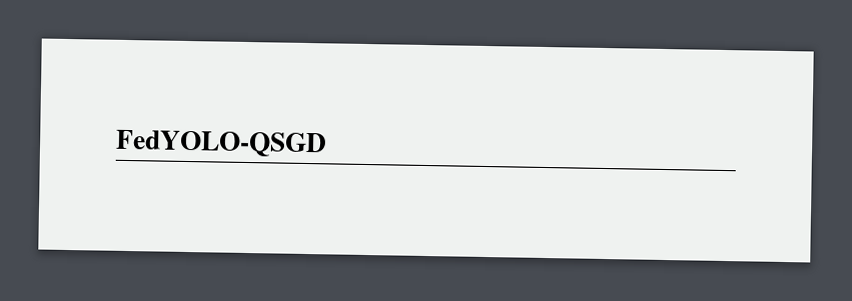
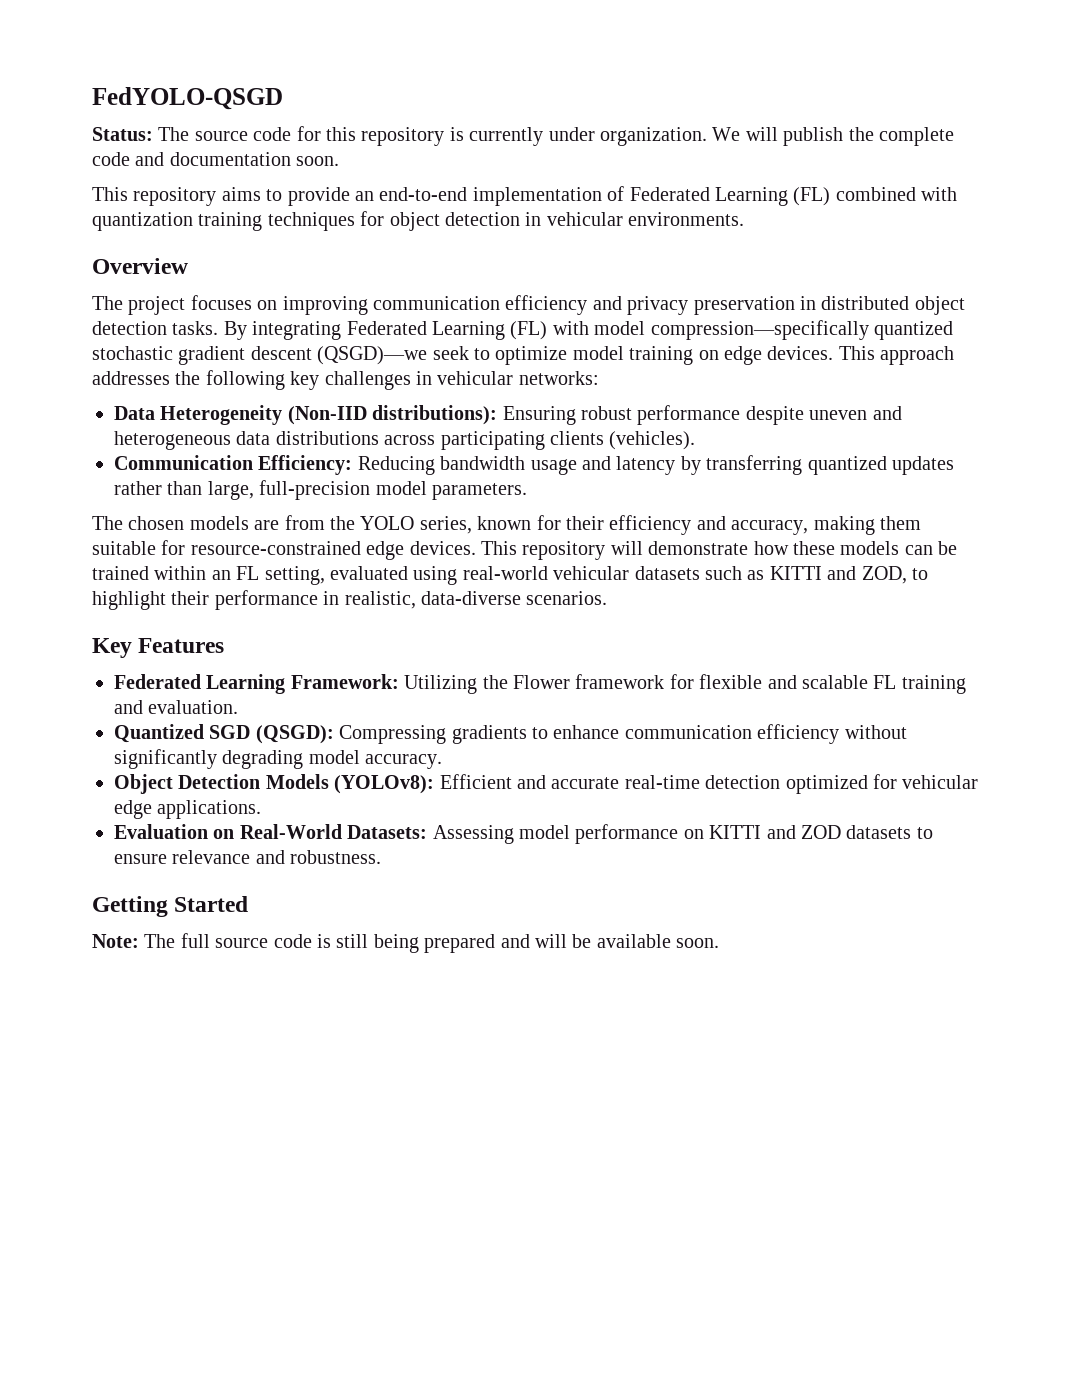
(327, 143) none -> [92,126,954,146] [92,152,340,166] [92,186,958,206] [92,211,745,231] [92,258,188,274] [92,295,965,315] [92,320,953,340] [92,346,955,365] [92,370,599,390] [114,405,902,425] [114,431,696,450] [114,455,954,475] [114,480,527,500] [92,515,921,535] [92,540,958,560] [92,566,928,585] [92,590,608,610] [92,638,225,658] [114,674,966,694] [114,700,239,714] [114,724,907,744] [114,749,443,769] [114,774,979,794] [114,800,262,819] [114,824,933,844] [114,850,382,864] [92,896,249,917] [92,933,720,953] // Status: The source code for this repository is currently under organization. We will publish the complete code and documentation soon. // This repository aims to provide an end-to-end implementation of Federated Learning (FL) combined with quantization training techniques for object detection in vehicular environments. // Overview // The project focuses on improving communication efficiency and privacy preservation in distributed object detection tasks. By integrating Federated Learning (FL) with model compression—specifically quantized stochastic gradient descent (QSGD)—we seek to optimize model training on edge devices. This approach addresses the following key challenges in vehicular networks: // Data Heterogeneity (Non-IID distributions): Ensuring robust performance despite uneven and heterogeneous data distributions across participating clients (vehicles). // Communication Efficiency: Reducing bandwidth usage and latency by transferring quantized updates rather than large, full-precision model parameters. // The chosen models are from the YOLO series, known for their efficiency and accuracy, making them suitable for resource-constrained edge devices. This repository will demonstrate how these models can be trained within an FL setting, evaluated using real-world vehicular datasets such as KITTI and ZOD, to highlight their performance in realistic, data-diverse scenarios. // Key Features // Federated Learning Framework: Utilizing the Flower framework for flexible and scalable FL training and evaluation. // Quantized SGD (QSGD): Compressing gradients to enhance communication efficiency without significantly degrading model accuracy. // Object Detection Models (YOLOv8): Efficient and accurate real-time detection optimized for vehicular edge applications. // Evaluation on Real-World Datasets: Assessing model performance on KITTI and ZOD datasets to ensure relevance and robustness. // Getting Started // Note: The full source code is still being prepared and will be available soon.

